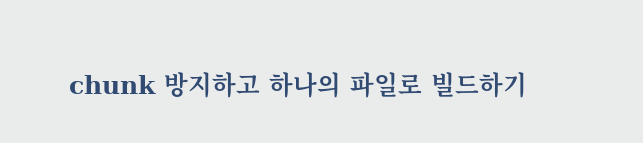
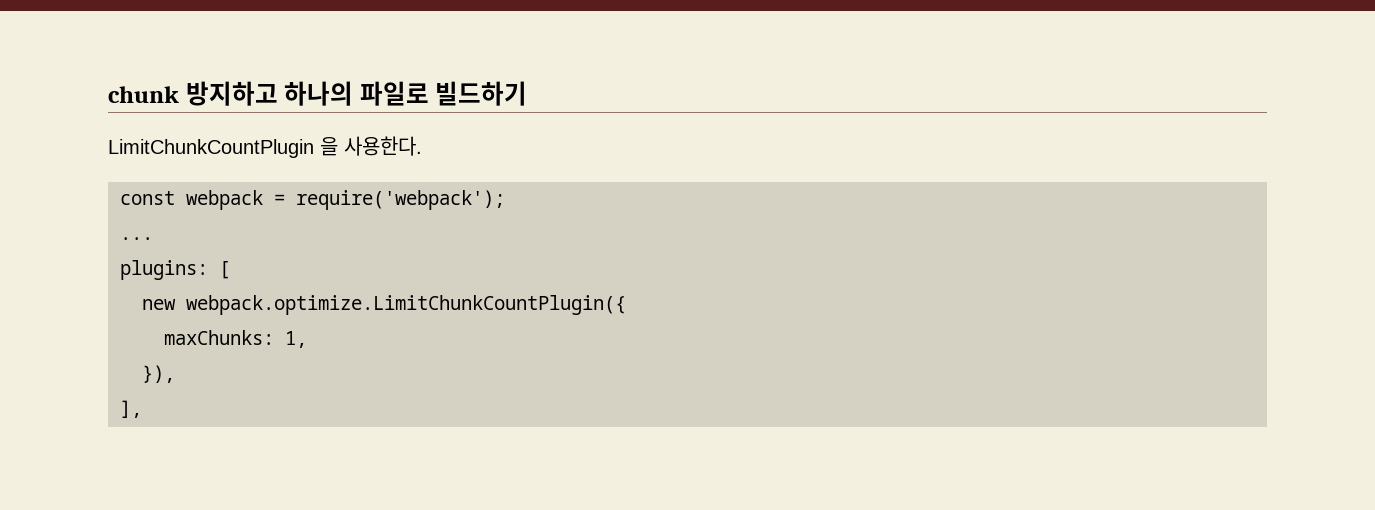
(527, 85) none -> [108,136,422,158] [120,190,505,210] [120,237,153,240] [120,260,230,280] [142,295,626,315] [164,330,307,348] [142,365,175,383] [120,400,142,418] // LimitChunkCountPlugin 을 사용한다. // const webpack = require('webpack'); // ... // plugins: [ // new webpack.optimize.LimitChunkCountPlugin({ // maxChunks: 1, // }), // ],

